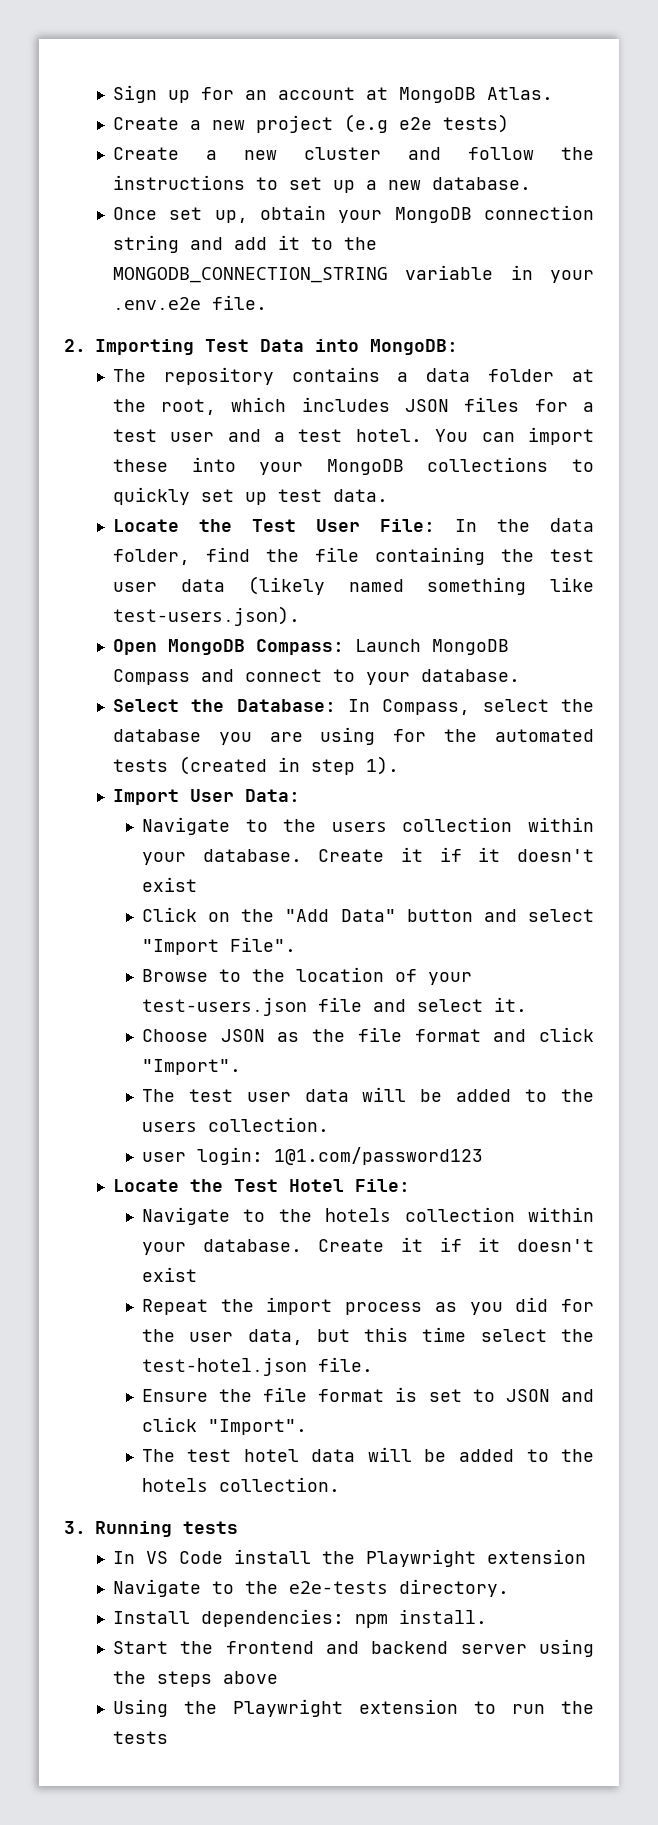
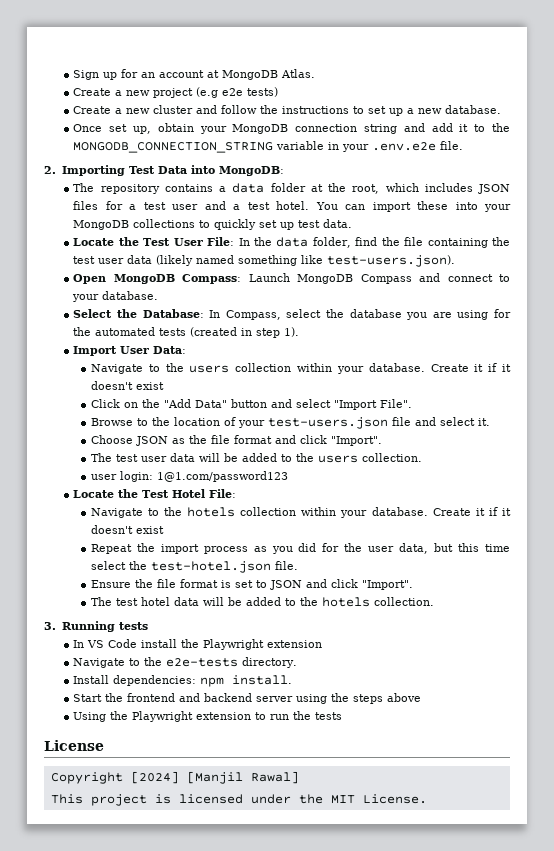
(168, 1737) none -> [44,740,104,751] [50,771,299,784] [50,794,427,806] // License // Copyright [2024] [Manjil Rawal] // This project is licensed under the MIT License.

